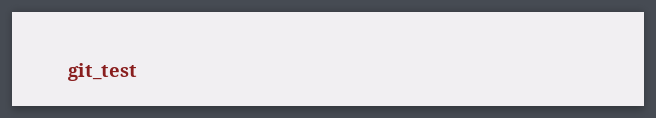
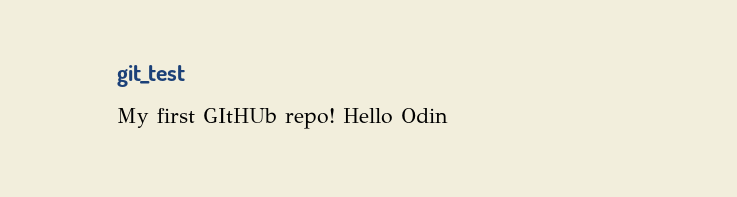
(137, 72) none -> [117,108,448,129] // My first GItHUb repo! Hello Odin

